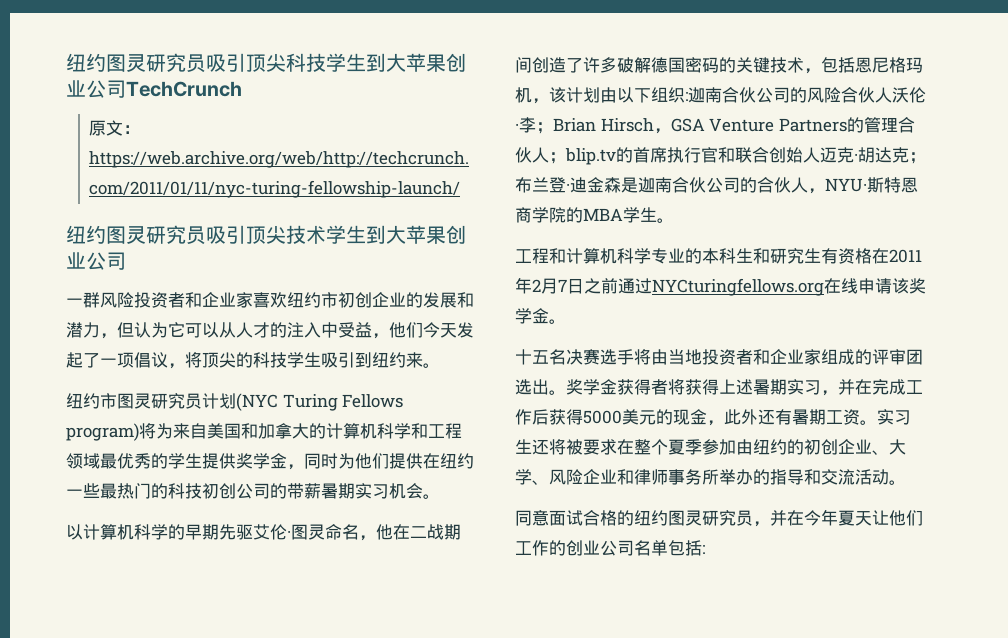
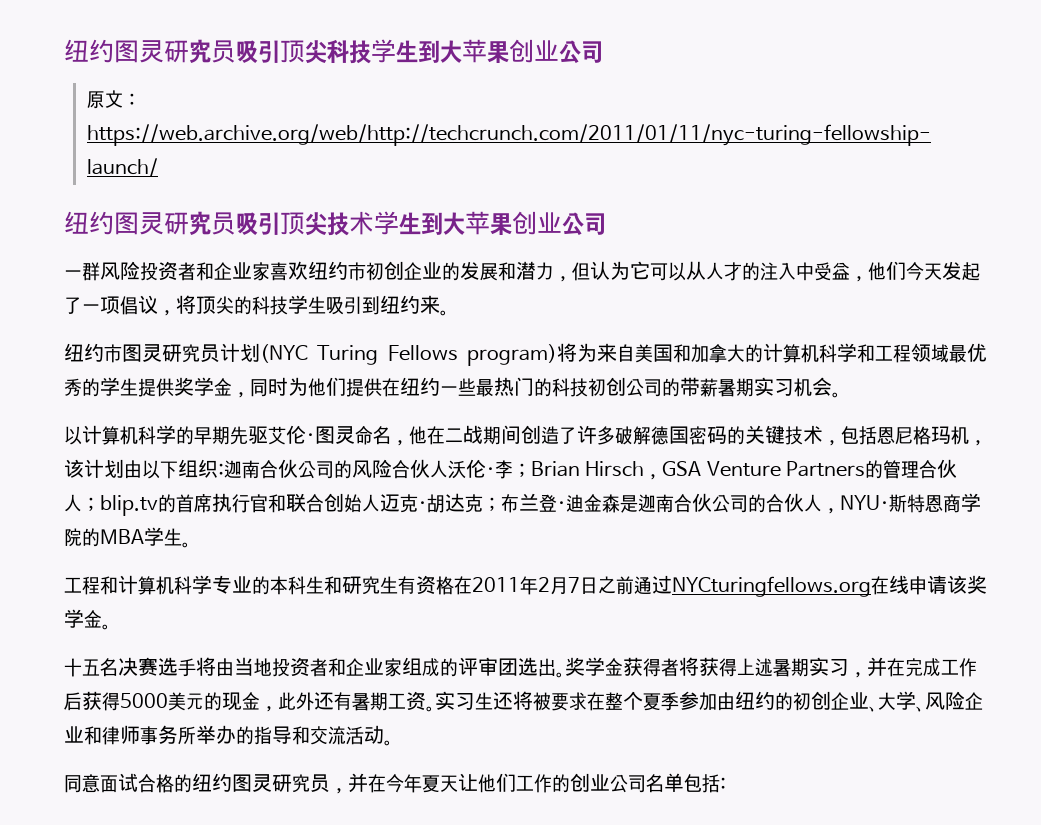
[126,81,242,97] TechCrunch -> (603, 52) none

